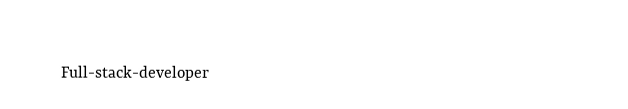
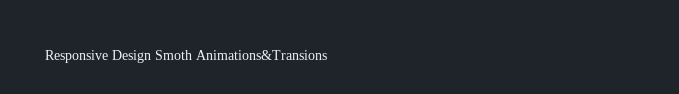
[60,65,209,81] Full-stack-developer -> [45,50,327,63] Responsive Design Smoth Animations&Transions

